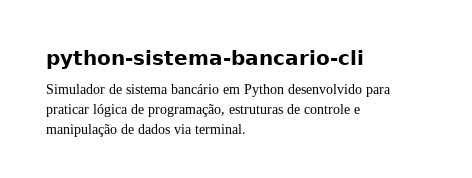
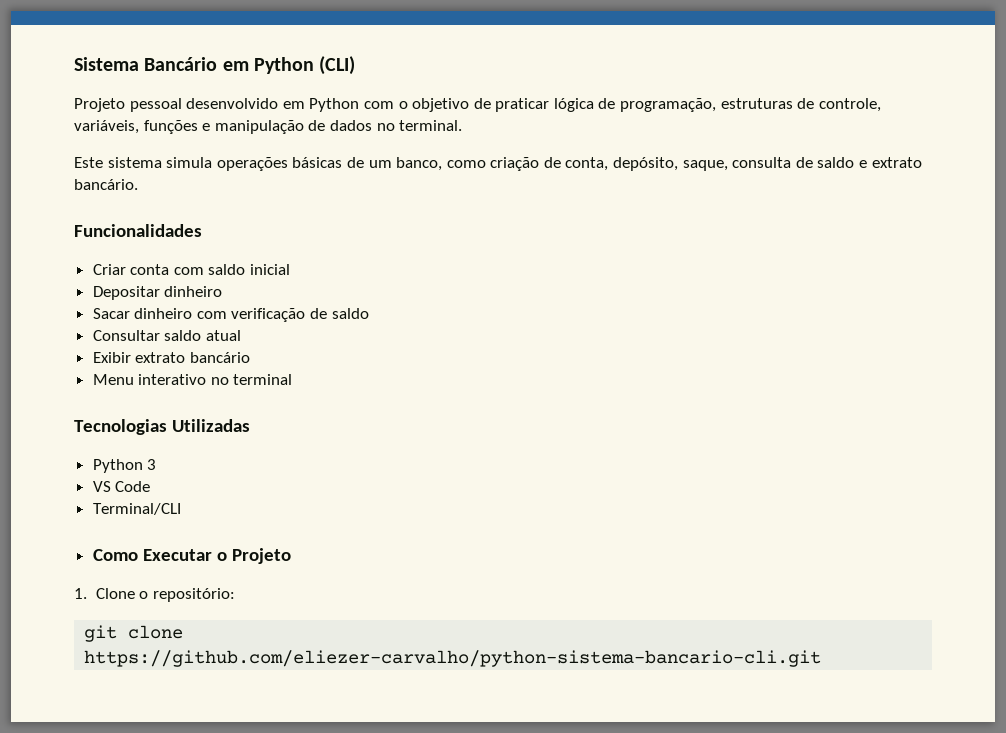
[46,50,364,69] [46,84,391,97] python-sistema-bancario-cli // Simulador de sistema bancário em Python desenvolvido para -> [74,56,356,75] [74,98,491,112] Sistema Bancário em Python (CLI) // Projeto pessoal desenvolvido em Python com o objetivo de
[304,104,350,114] controle -> [818,98,881,112] [74,120,198,134] controle, variáveis, funções
[174,124,192,134] via -> [376,123,395,131] no
(246, 129) none -> [74,157,922,171] [74,179,138,190] [74,224,202,237] [92,264,291,275] [92,286,223,300] [92,308,369,322] [92,330,241,341] [92,352,250,363] [92,374,293,385] [74,419,250,435] [92,459,157,473] [92,481,151,492] [92,503,181,515] [92,548,291,564] [74,588,235,602] [84,625,184,642] [84,650,822,667] // Este sistema simula operações básicas de um banco, como criação de conta, depósito, saque, consulta de saldo e extrato bancário. // Funcionalidades // Criar conta com saldo inicial // Depositar dinheiro // Sacar dinheiro com verificação de saldo // Consultar saldo atual // Exibir extrato bancário // Menu interativo no terminal // Tecnologias Utilizadas // Python 3 // VS Code // Terminal/CLI // Como Executar o Projeto // 1. Clone o repositório: // git clone https://github.com/eliezer-carvalho/python-sistema-bancario-cli.git

